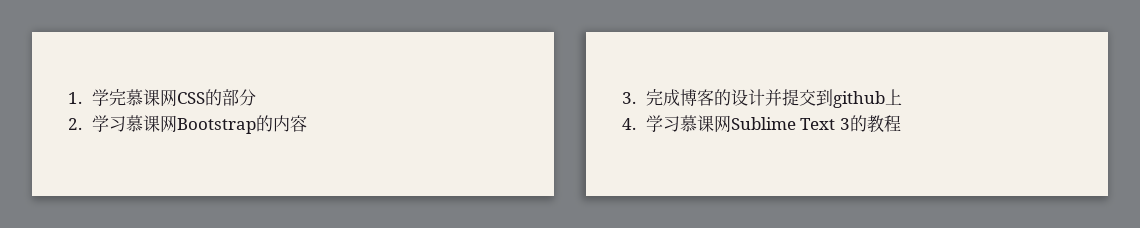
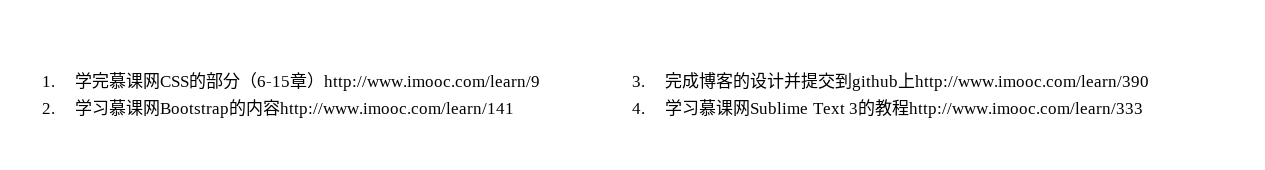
(256, 97) none -> [240,72,541,91] （6-15章）http://www.imooc.com/learn/9
(307, 123) none -> [280,102,515,118] http://www.imooc.com/learn/141
(902, 97) none -> [915,75,1150,91] http://www.imooc.com/learn/390
(901, 123) none -> [909,102,1144,118] http://www.imooc.com/learn/333

